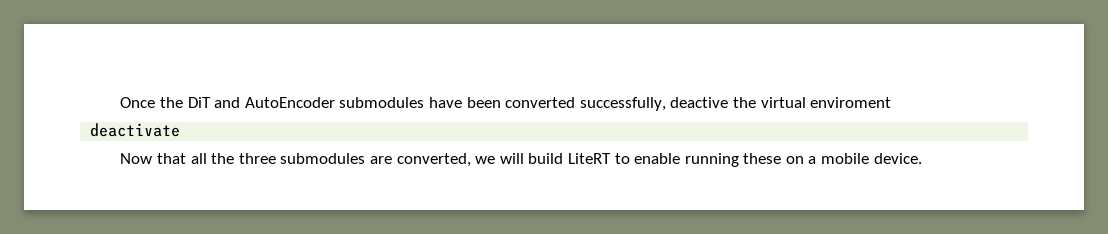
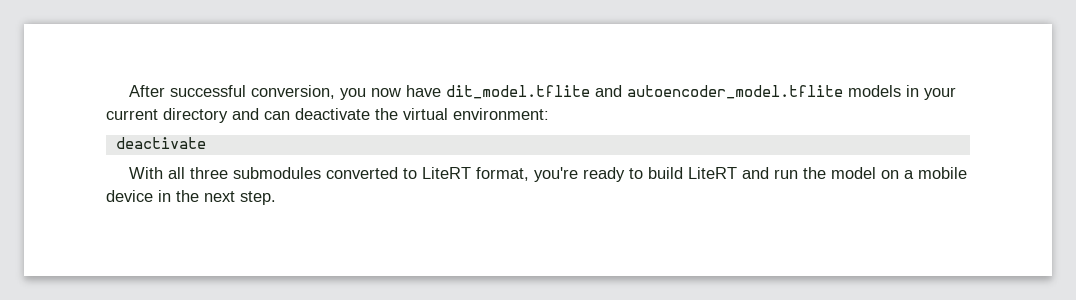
[120,97,729,111] Once the DiT and AutoEncoder submodules have been converted successfully, deactive -> [128,85,956,100] [106,108,370,123] After successful conversion, you now have dit_model.tflite and autoencoder_model.tflite models in your current directory and can deactivate
[810,97,892,108] enviroment -> [453,108,549,120] environment:
[120,153,922,167] Now that all the three submodules are converted, we will build LiteRT to enable running these on a mobile device. -> [128,167,967,182] [106,190,276,205] With all three submodules converted to LiteRT format, you're ready to build LiteRT and run the model on a mobile device in the next step.

